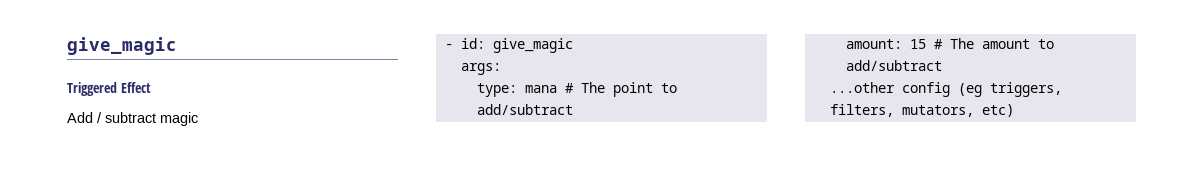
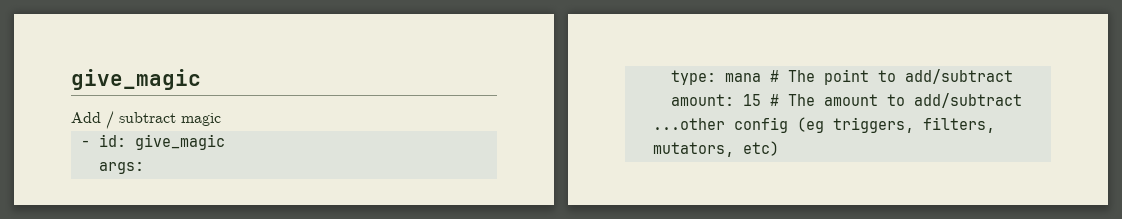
[67,37,177,55] [67,82,151,96] give_magic // Triggered Effect -> [71,69,201,90] give_magic

